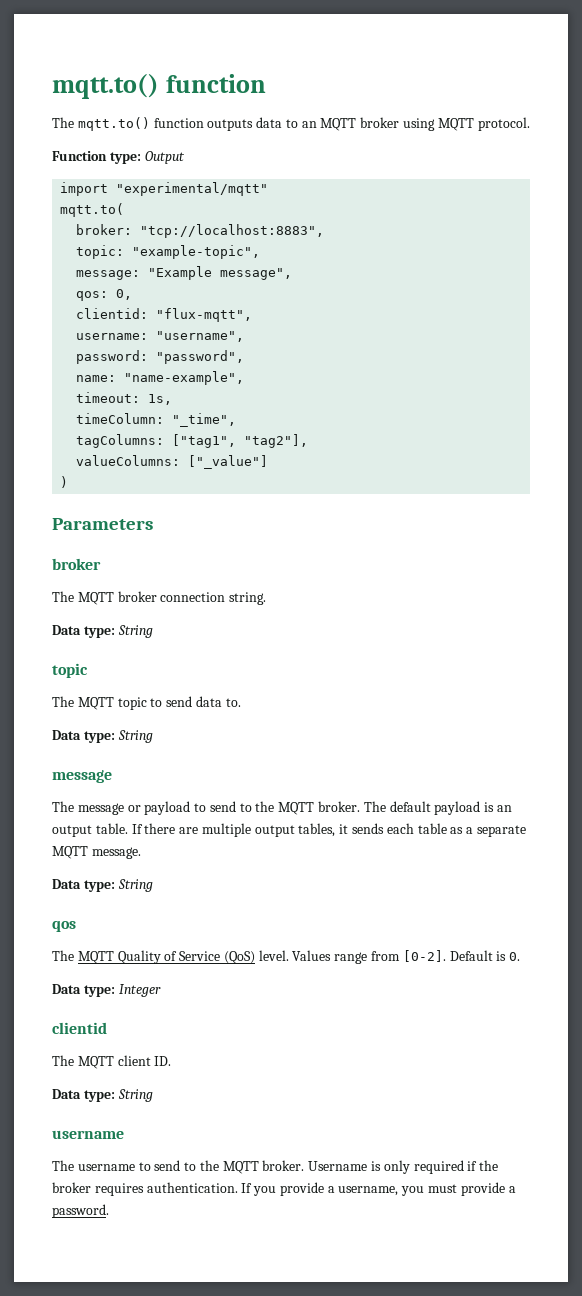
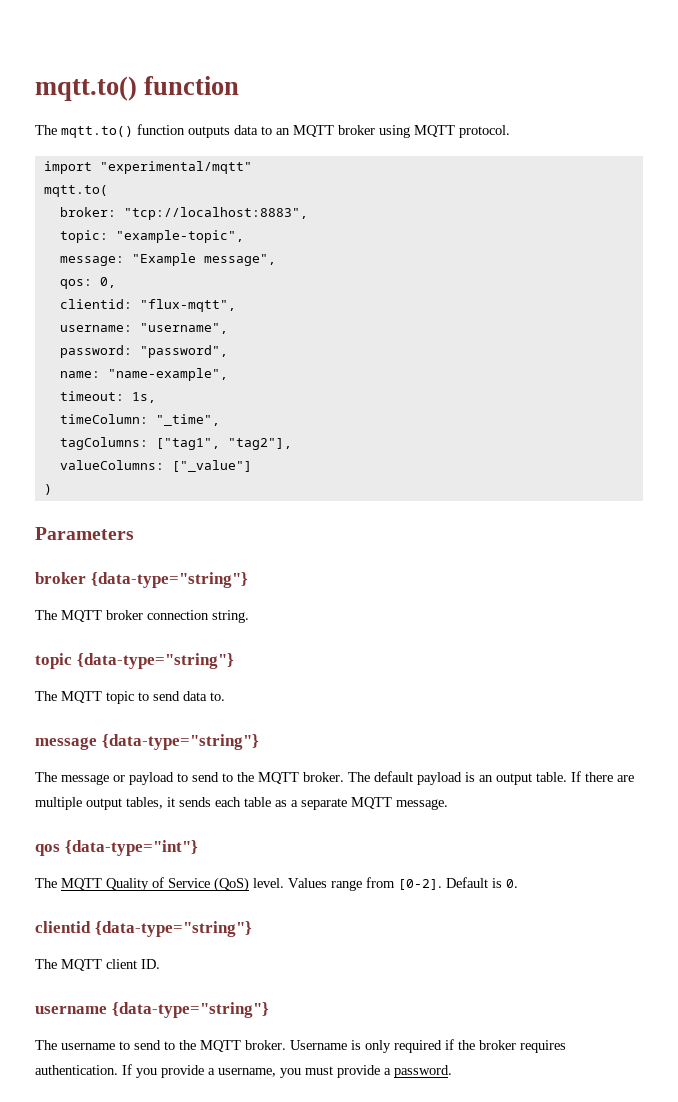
[52,151,185,164] // Function type: Output -> (510, 131) none
(101, 564) none -> [90,572,248,588] {data-type="string"}
[52,625,153,638] [52,663,88,678] // Data type: String // topic -> [35,653,234,669] // topic {data-type="string"}
[52,730,153,743] [52,770,112,783] // Data type: String // message -> [35,734,259,750] // message {data-type="string"}
[52,879,153,892] // Data type: String -> (448, 804) none
(76, 926) none -> [64,840,198,856] {data-type="int"}
[52,984,161,997] // Data type: Integer -> (518, 883) none
(107, 1028) none -> [94,921,252,937] {data-type="string"}
[52,1089,153,1102] [52,1130,124,1139] // Data type: String // username -> [35,1002,269,1018] // username {data-type="string"}

